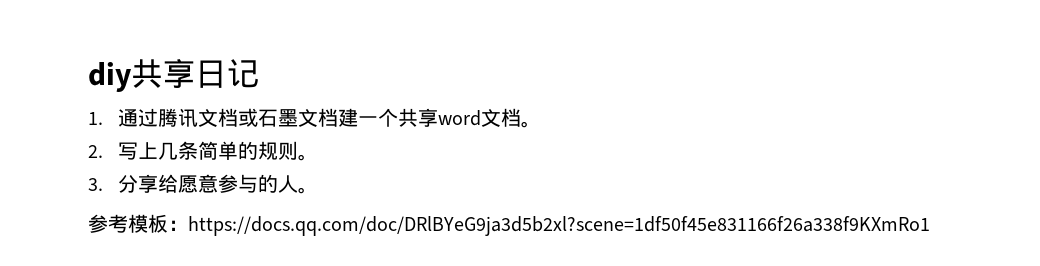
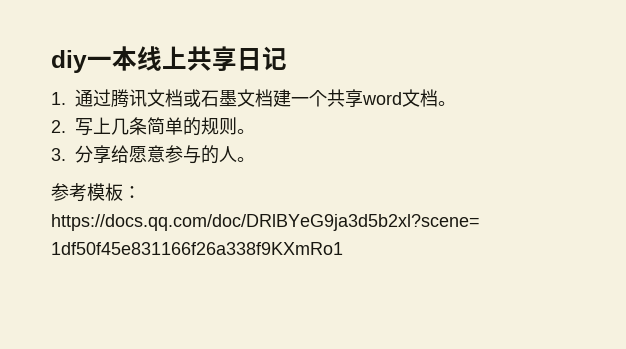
(132, 77) none -> [87,46,187,71] 一本线上

